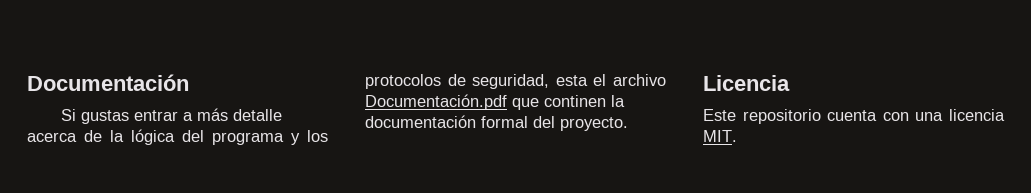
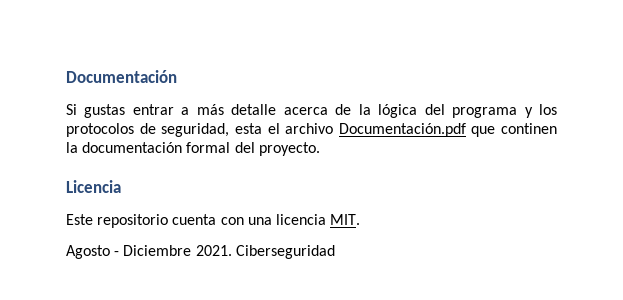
(737, 136) none -> [66,245,335,259] // Agosto - Diciembre 2021. Ciberseguridad

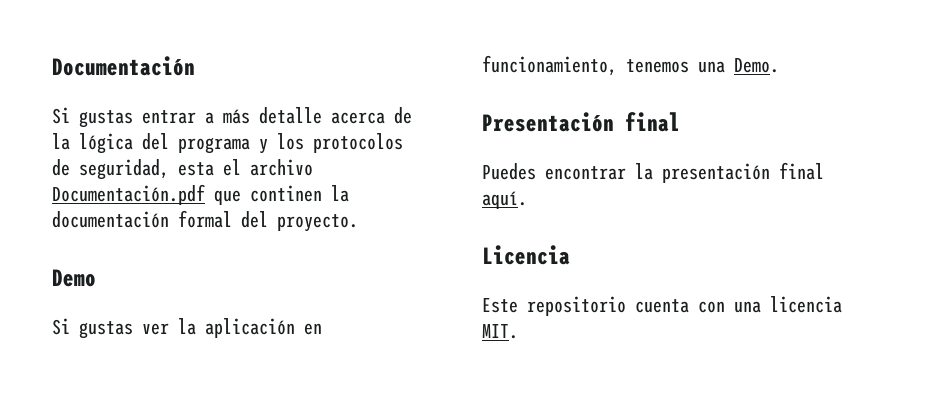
(320, 149) none -> [52,269,96,287] [52,318,322,339] [482,55,779,76] [482,112,680,132] [482,162,824,183] [482,191,527,209] // Demo // Si gustas ver la aplicación en funcionamiento, tenemos una Demo. // Presentación final // Puedes encontrar la presentación final aquí.
[66,245,335,259] // Agosto - Diciembre 2021. Ciberseguridad -> (518, 331) none

